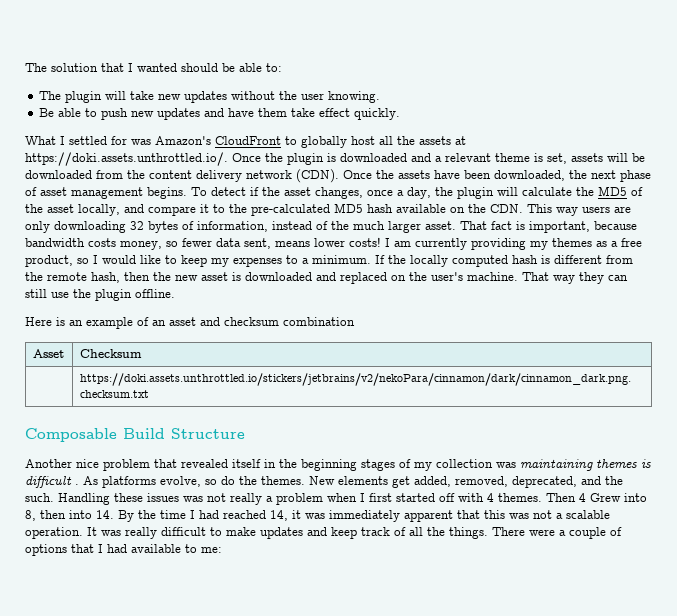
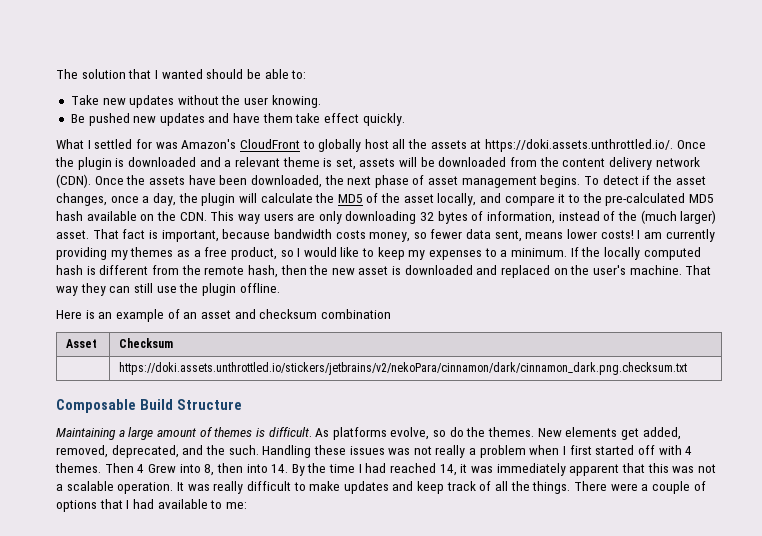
[39,91,155,103] The plugin will take -> [70,95,99,105] Take
[58,108,129,120] able to push -> [88,113,130,126] pushed
[353,221,421,233] much larger -> [640,210,717,224] (much larger)
[25,459,651,471] [25,476,79,488] Another nice problem that revealed itself in the beginning stages of my collection was maintaining themes is difficult . -> [56,427,312,440] Maintaining a large amount of themes is difficult.

